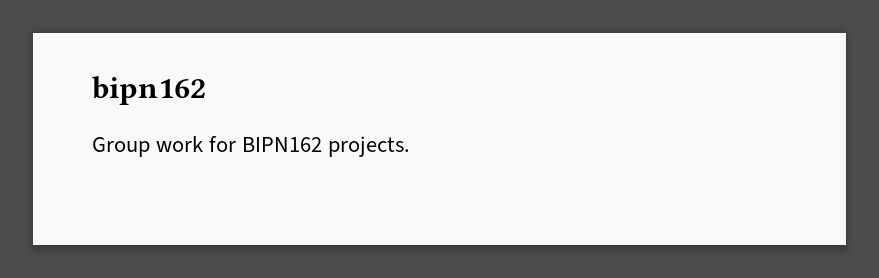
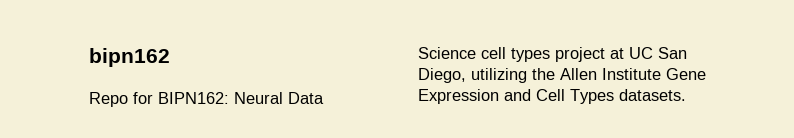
[92,136,411,157] Group work for BIPN162 projects. -> [89,92,324,107] [418,47,687,62] [418,68,706,83] [418,89,686,104] Repo for BIPN162: Neural Data Science cell types project at UC San Diego, utilizing the Allen Institute Gene Expression and Cell Types datasets.

